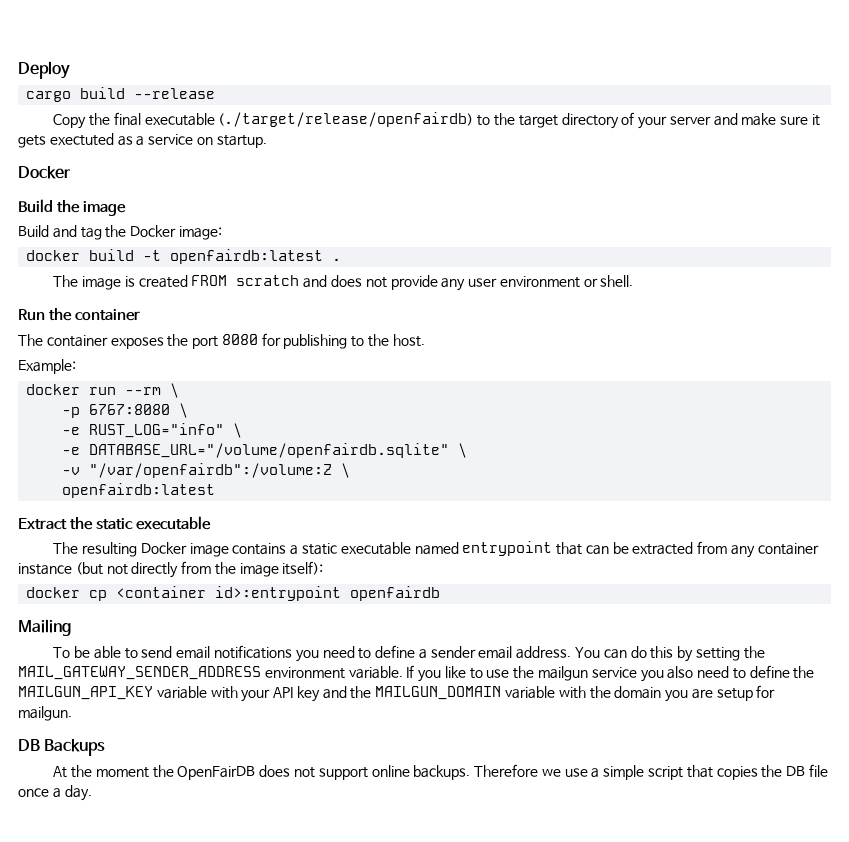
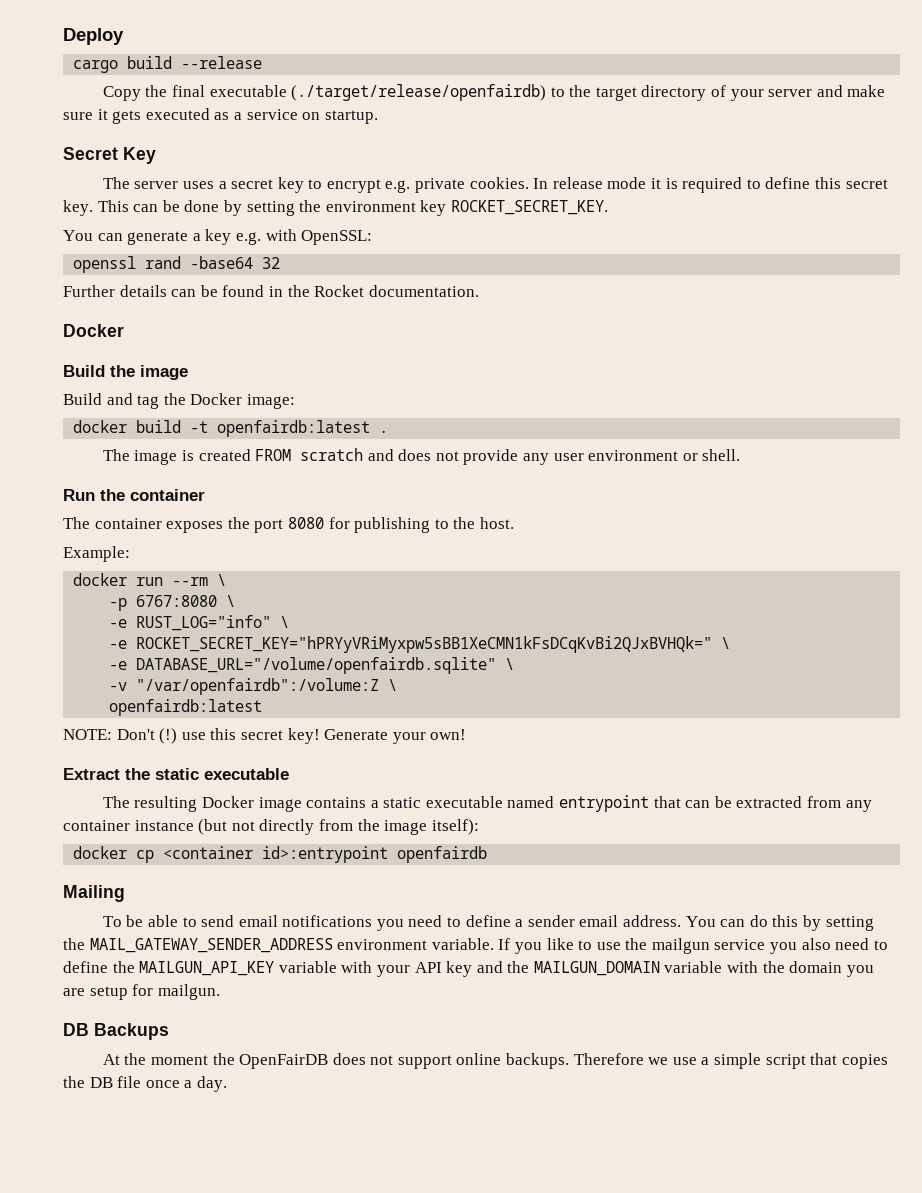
[49,133,114,146] exectuted -> [145,108,210,120] executed
(267, 141) none -> [63,147,156,164] [102,177,888,193] [63,200,608,216] [63,229,373,245] [73,256,281,273] [63,285,479,297] // Secret Key // The server uses a secret key to encrypt e.g. private cookies. In release mode it is required to define this secret key. This can be done by setting the environment key ROCKET_SECRET_KEY. // You can generate a key e.g. with OpenSSL: // openssl rand -base64 32 // Further details can be found in the Rocket documentation.
(243, 430) none -> [109,636,731,653] // -e ROCKET_SECRET_KEY="hPRYyVRiMyxpw5sBB1XeCMN1kFsDCqKvBi2QJxBVHQk=" \
(216, 490) none -> [63,728,467,744] // NOTE: Don't (!) use this secret key! Generate your own!

